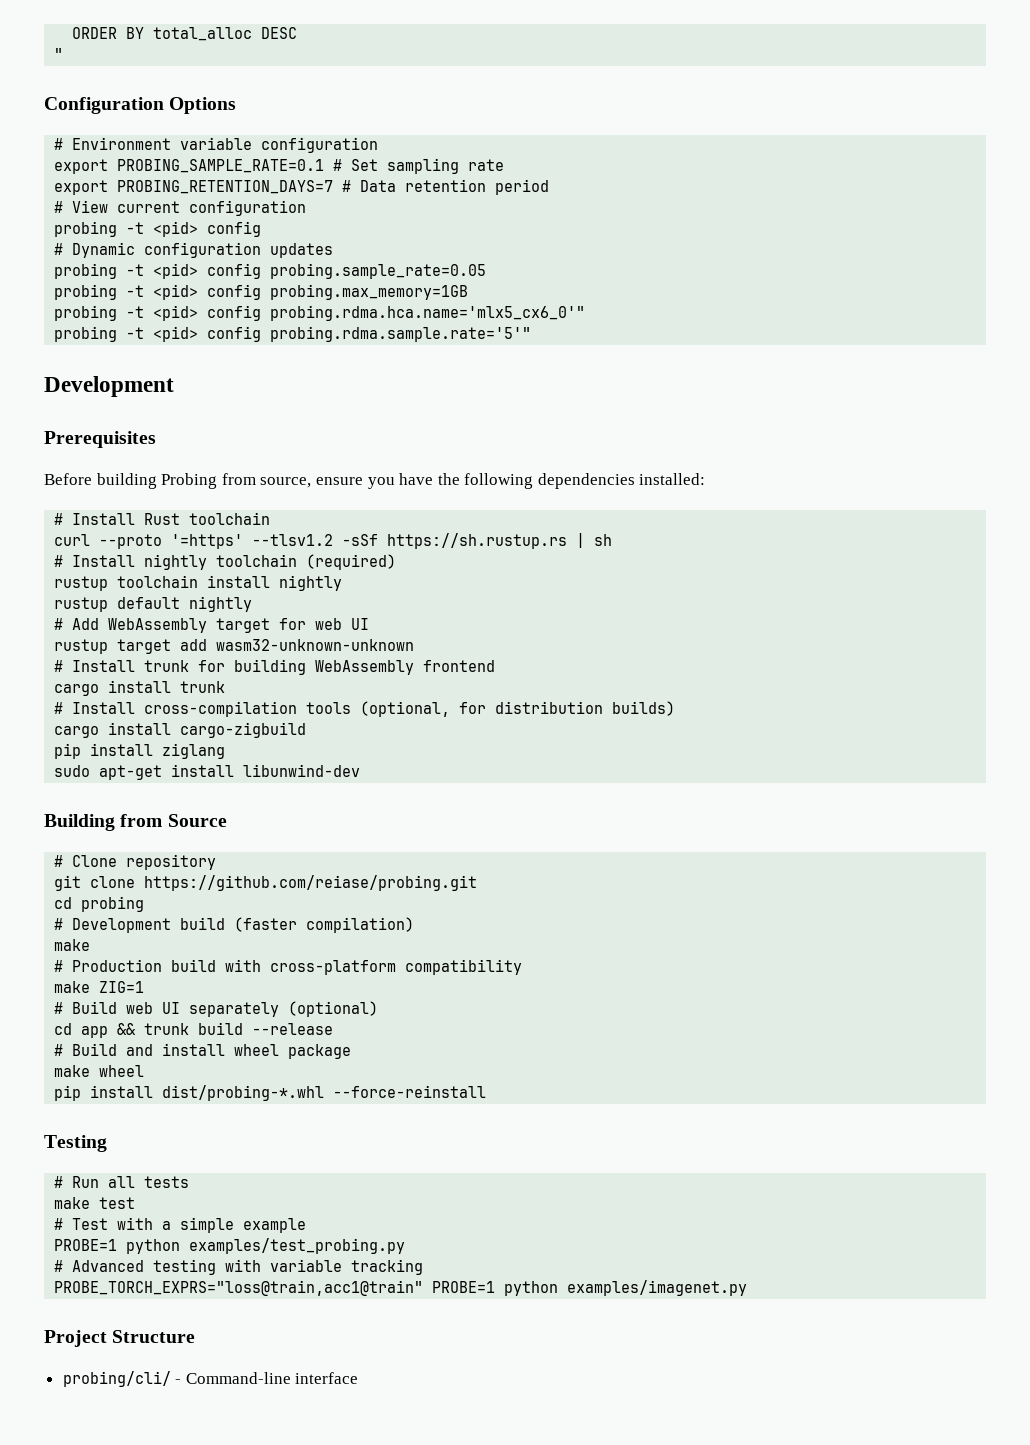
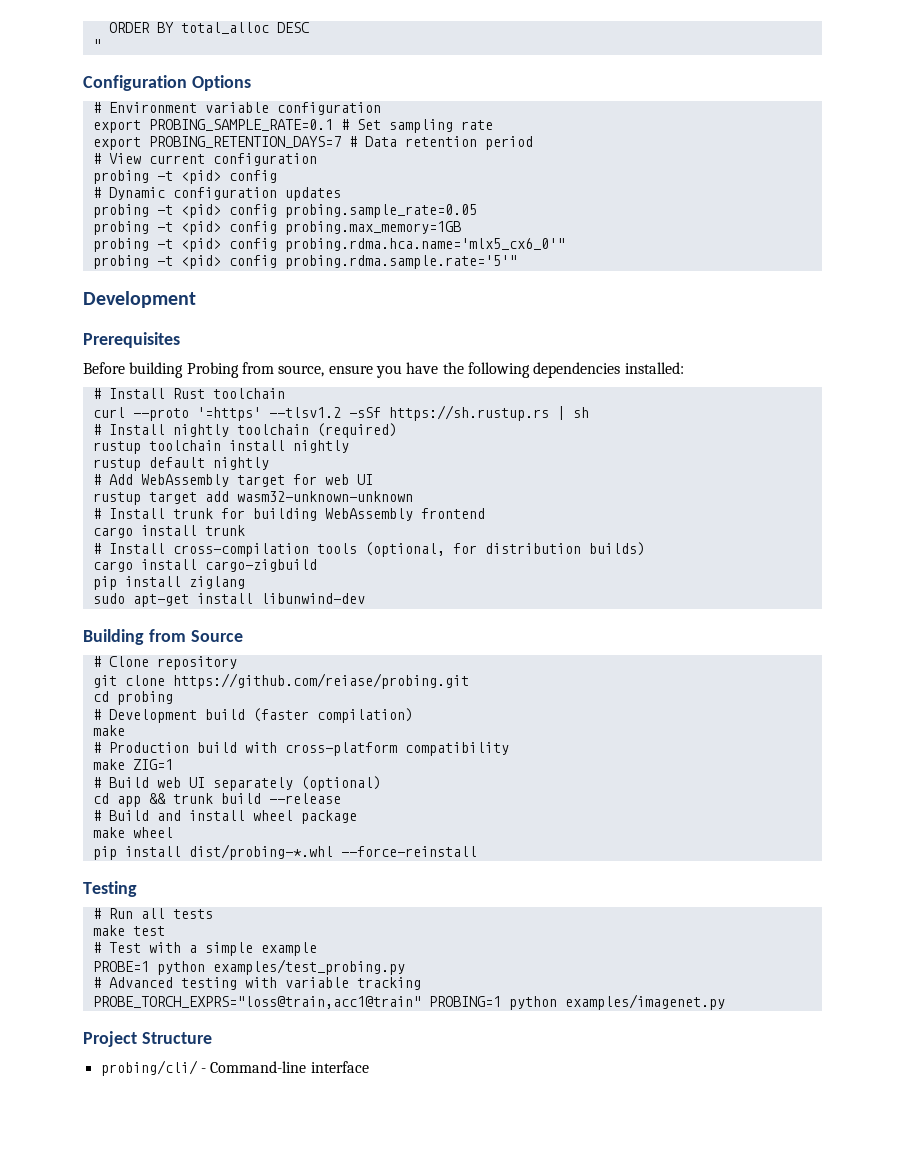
[432,1281,496,1293] PROBE=1 -> [428,996,501,1007] PROBING=1

